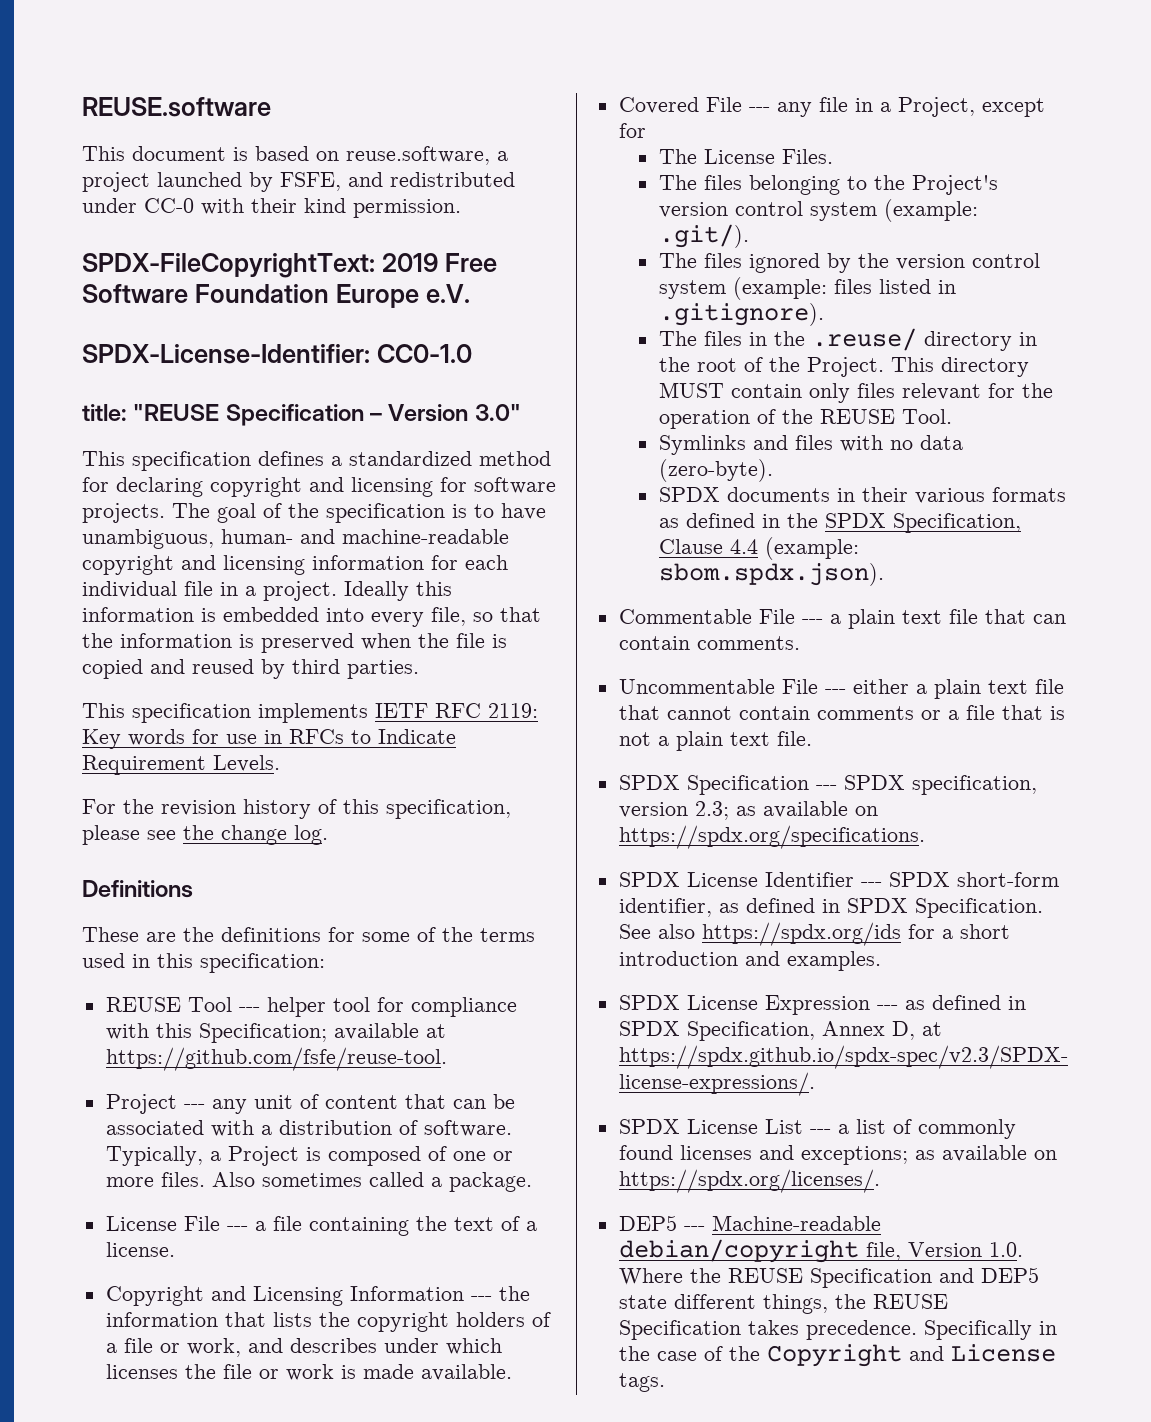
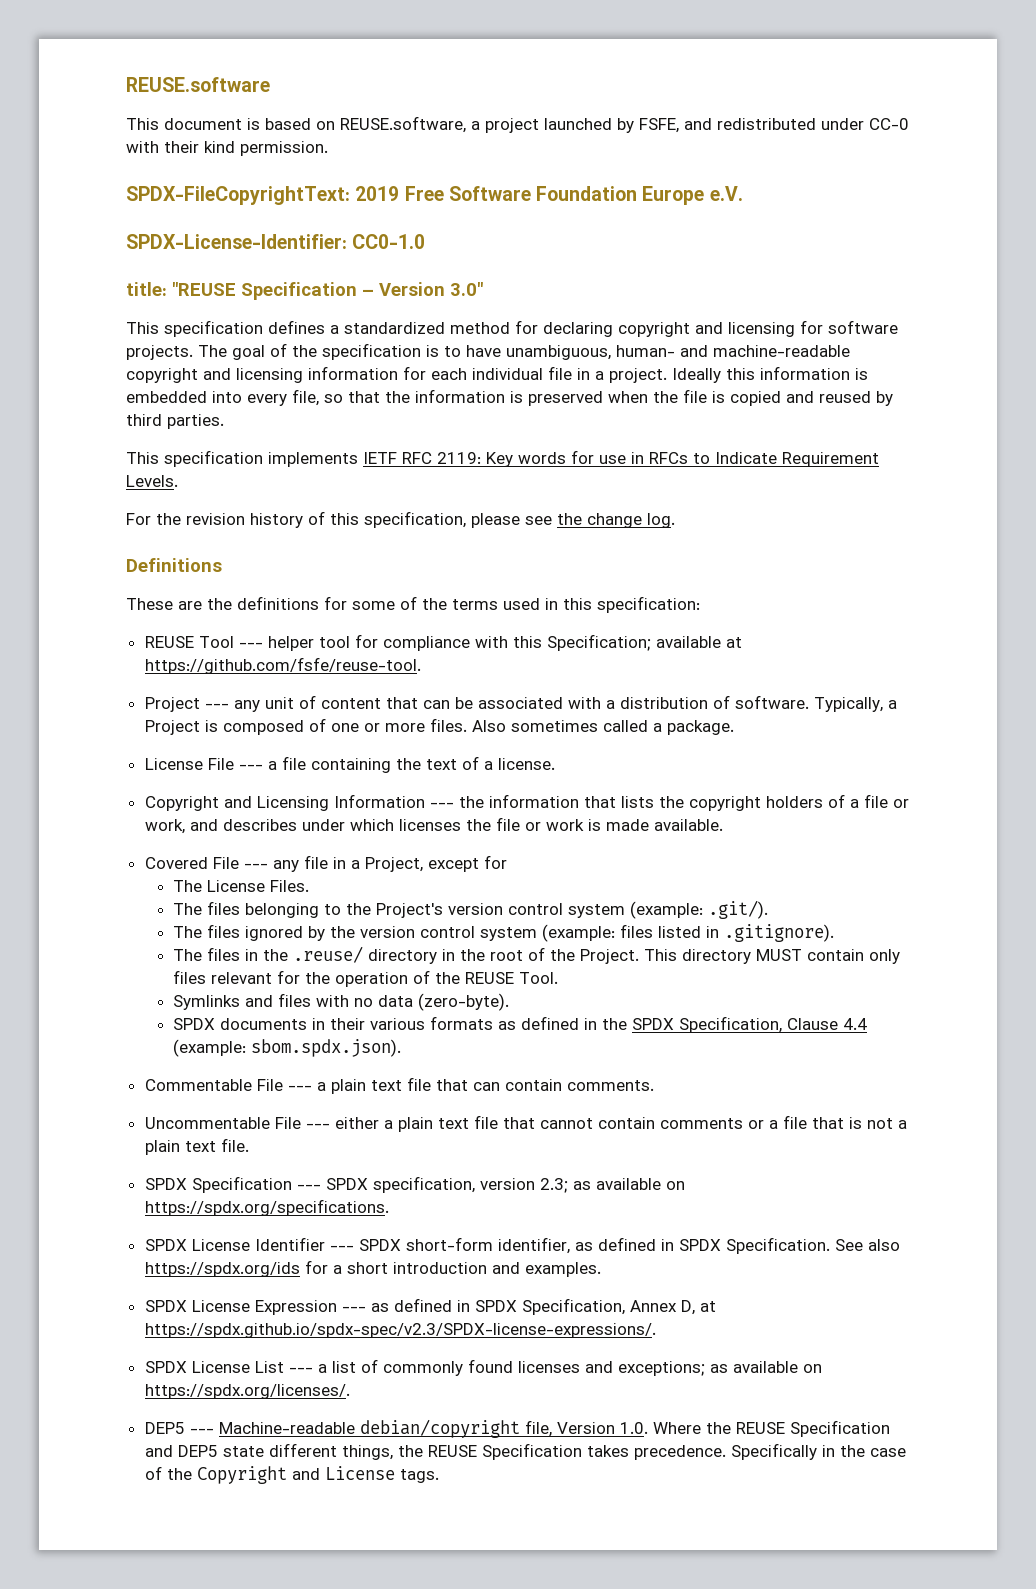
[346,146,490,165] reuse.software, -> [340,116,466,133] REUSE.software,

